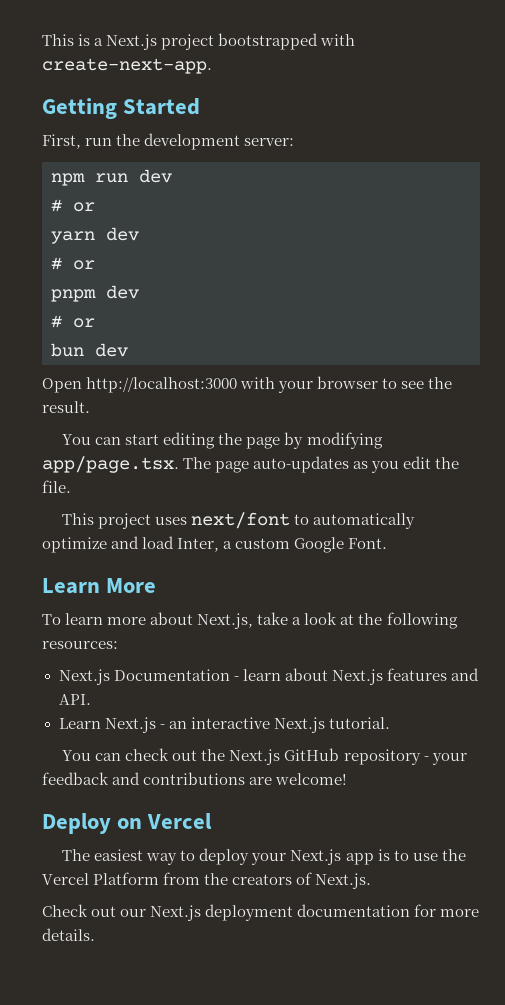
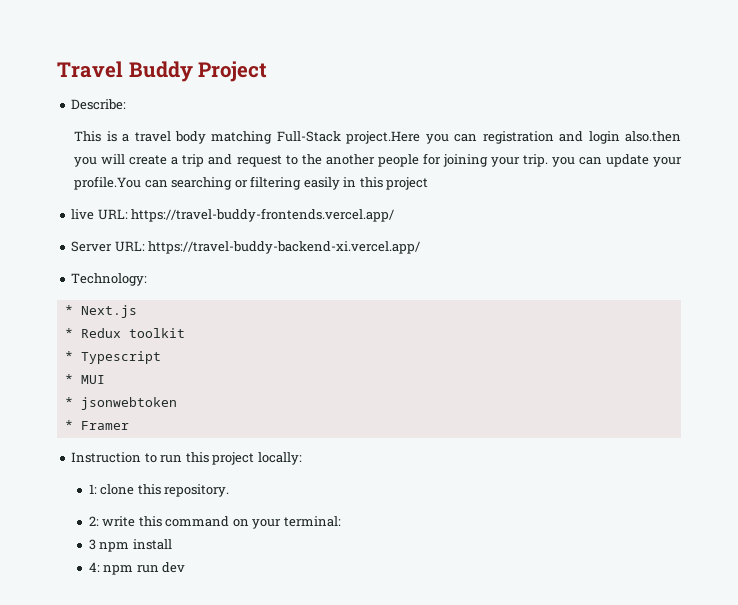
[42,33,356,50] [42,58,212,74] [42,98,201,119] [42,133,295,150] [51,169,172,186] [51,199,95,212] [51,227,139,244] [51,257,95,270] [51,285,139,302] [51,315,95,328] [51,343,128,357] [42,376,453,393] [42,401,90,413] [62,432,383,449] [42,456,460,473] [42,480,71,493] [62,512,416,529] [42,536,388,553] [42,578,157,594] [42,612,458,629] [42,641,118,649] [58,668,479,685] [58,694,91,705] [58,717,390,733] [62,748,467,765] [42,772,348,785] [42,813,213,834] [62,848,466,865] [42,872,372,889] [42,904,480,921] [42,928,95,941] This is a Next.js project bootstrapped with create-next-app. // Getting Started // First, run the development server: // npm run dev // # or // yarn dev // # or // pnpm dev // # or // bun dev // Open http://localhost:3000 with your browser to see the result. // You can start editing the page by modifying app/page.tsx. The page auto-updates as you edit the file. // This project uses next/font to automatically optimize and load Inter, a custom Google Font. // Learn More // To learn more about Next.js, take a look at the following resources: // Next.js Documentation - learn about Next.js features and API. // Learn Next.js - an interactive Next.js tutorial. // You can check out the Next.js GitHub repository - your feedback and contributions are welcome! // Deploy on Vercel // The easiest way to deploy your Next.js app is to use the Vercel Platform from the creators of Next.js. // Check out our Next.js deployment documentation for more details. -> [57,61,268,82] [71,99,127,110] [74,131,681,144] [74,153,682,167] [74,176,429,190] [71,208,395,222] [71,241,421,254] [71,273,148,286] [64,305,137,318] [64,328,185,338] [64,351,161,364] [64,374,105,384] [64,397,177,410] [64,420,129,430] [71,452,302,465] [88,484,230,497] [88,516,341,529] [88,539,172,552] [88,562,186,575] Travel Buddy Project // Describe: // This is a travel body matching Full-Stack project.Here you can registration and login also.then you will create a trip and request to the another people for joining your trip. you can update your profile.You can searching or filtering easily in this project // live URL: https://travel-buddy-frontends.vercel.app/ // Server URL: https://travel-buddy-backend-xi.vercel.app/ // Technology: // * Next.js // * Redux toolkit // * Typescript // * MUI // * jsonwebtoken // * Framer // Instruction to run this project locally: // 1: clone this repository. // 2: write this command on your terminal: // 3 npm install // 4: npm run dev

